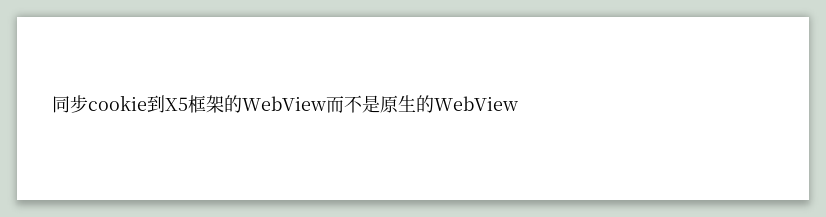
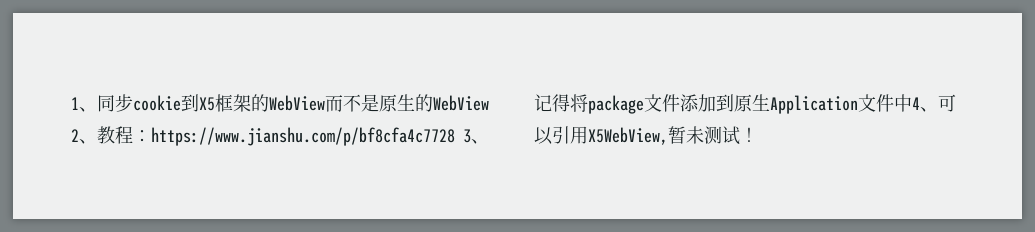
(52, 104) none -> [71,97,97,112] 1、
(518, 103) none -> [71,126,489,146] [534,94,956,114] [534,126,758,145] 2、教程：https://www.jianshu.com/p/bf8cfa4c7728 3、记得将package文件添加到原生Application文件中4、可以引用X5WebView,暂未测试！

